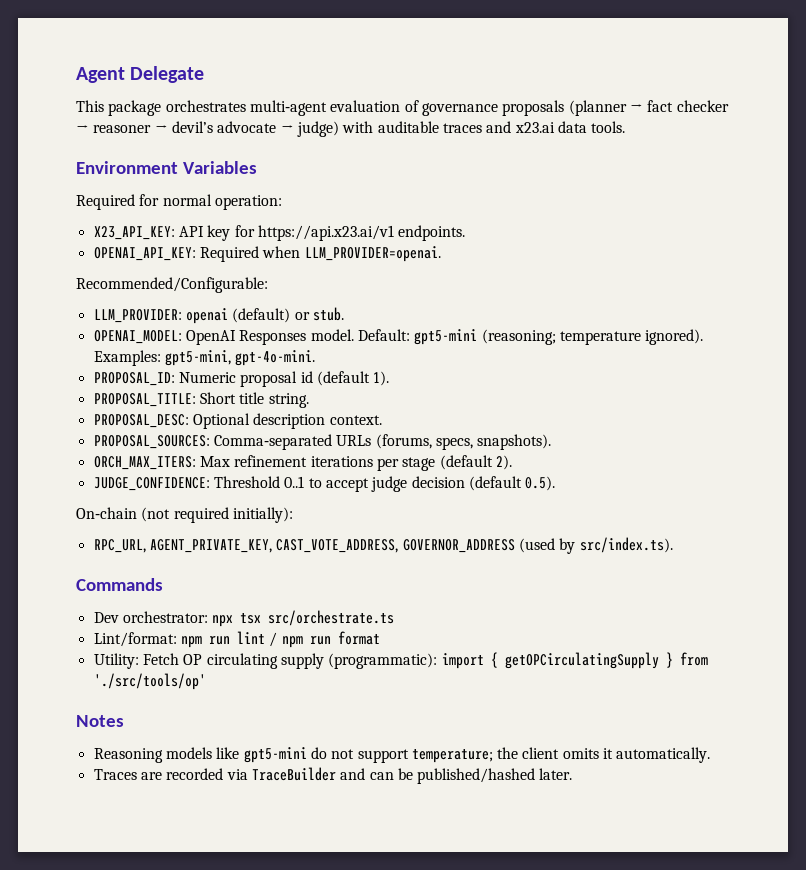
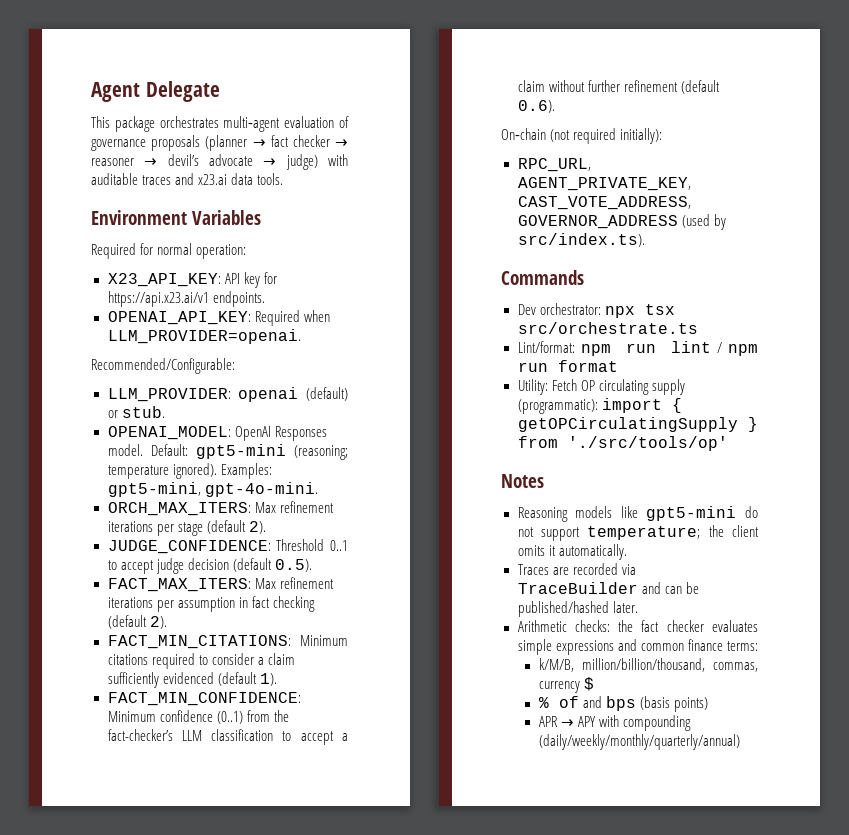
[93,371,390,387] [93,392,309,408] [93,413,382,429] [93,434,552,450] // PROPOSAL_ID: Numeric proposal id (default 1). // PROPOSAL_TITLE: Short title string. // PROPOSAL_DESC: Optional description context. // PROPOSAL_SOURCES: Comma‑separated URLs (forums, specs, snapshots). -> (318, 489) none
(556, 483) none -> [107,577,334,592] [107,596,315,612] [107,615,167,629] [107,635,348,649] [107,653,295,669] [107,672,277,688] [107,692,301,706] [107,710,289,724] [107,729,348,745] [517,80,720,94] [517,100,555,113] // FACT_MAX_ITERS: Max refinement iterations per assumption in fact checking (default 2). // FACT_MIN_CITATIONS: Minimum citations required to consider a claim sufficiently evidenced (default 1). // FACT_MIN_CONFIDENCE: Minimum confidence (0..1) from the fact-checker’s LLM classification to accept a claim without further refinement (default 0.6).
(573, 774) none -> [517,620,758,632] [517,639,758,655] [538,658,758,672] [538,677,594,693] [538,696,708,712] [538,715,691,731] [538,734,740,750] // Arithmetic checks: the fact checker evaluates simple expressions and common finance terms: // k/M/B, million/billion/thousand, commas, currency $ // % of and bps (basis points) // APR → APY with compounding (daily/weekly/monthly/quarterly/annual)

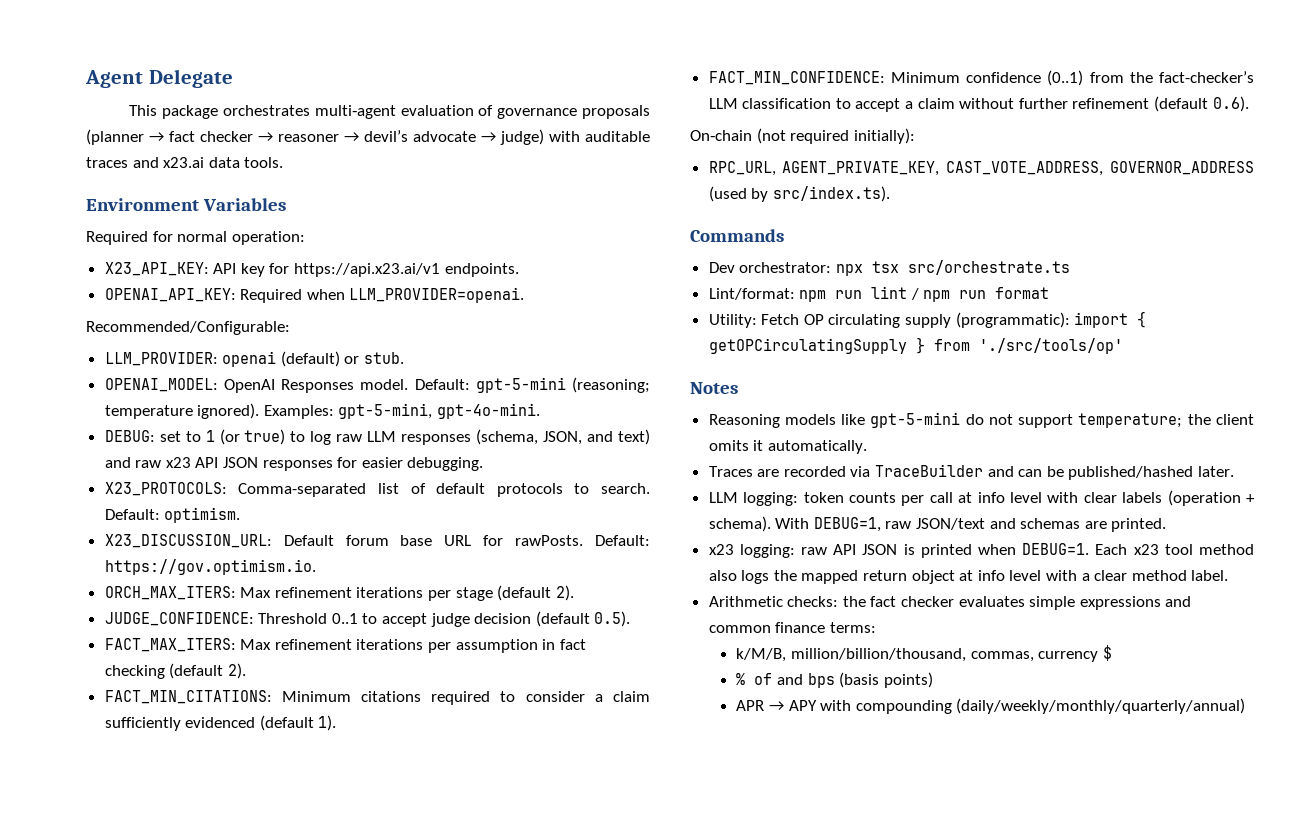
[195,444,286,459] gpt5-mini -> [475,377,566,393] gpt-5-mini
[107,482,201,497] gpt5-mini, -> [338,403,433,419] gpt-5-mini,
(318, 489) none -> [104,429,650,445] [104,457,484,471] [104,482,650,497] [104,507,241,523] [104,534,650,548] [104,559,316,575] // DEBUG: set to 1 (or true) to log raw LLM responses (schema, JSON, and text) and raw x23 API JSON responses for easier debugging. // X23_PROTOCOLS: Comma-separated list of default protocols to search. Default: optimism. // X23_DISCUSSION_URL: Default forum base URL for rawPosts. Default: https://gov.optimism.io.
[646,506,737,521] gpt5-mini -> [870,412,961,428] gpt-5-mini
(638, 607) none -> [708,490,1255,506] [708,516,1167,532] [708,543,1254,558] [708,570,1229,584] // LLM logging: token counts per call at info level with clear labels (operation + schema). With DEBUG=1, raw JSON/text and schemas are printed. // x23 logging: raw API JSON is printed when DEBUG=1. Each x23 tool method also logs the mapped return object at info level with a clear method label.

